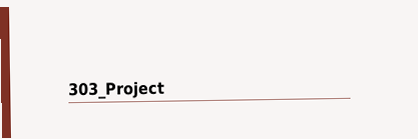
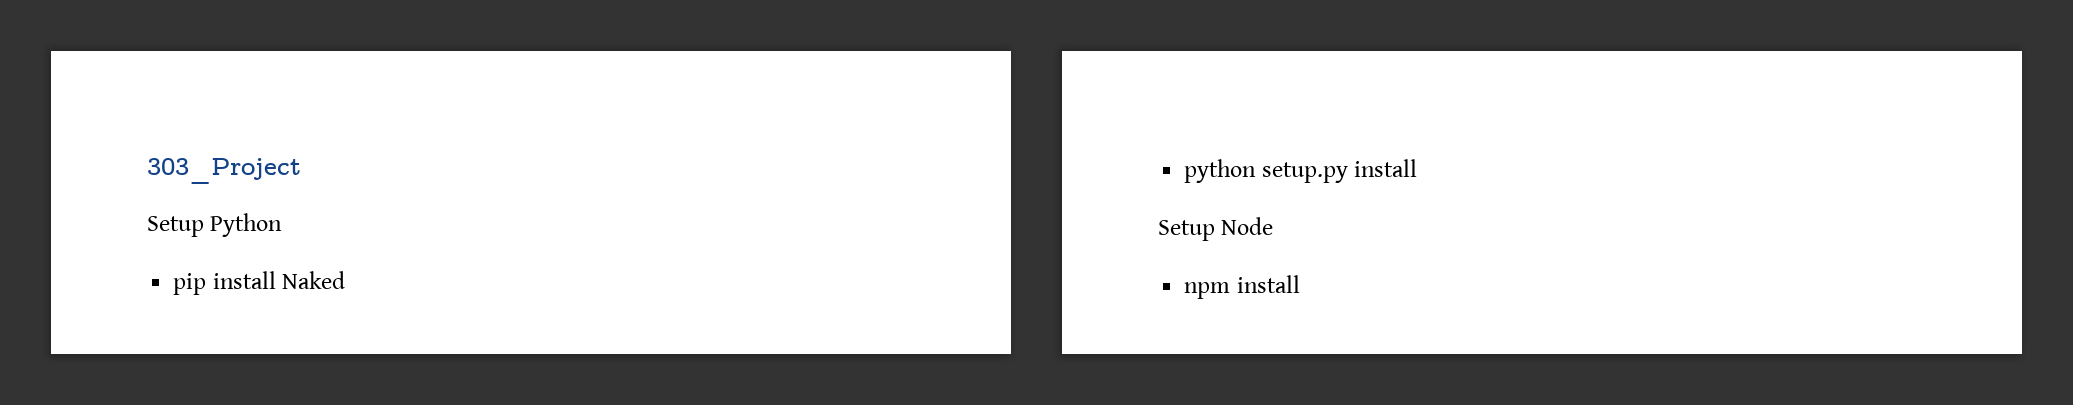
(165, 90) none -> [147,213,283,237] [173,271,346,295] [1184,159,1418,183] [1158,217,1274,241] [1184,275,1300,299] // Setup Python // pip install Naked // python setup.py install // Setup Node // npm install

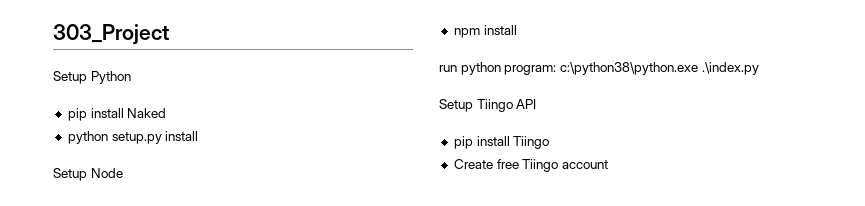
(1300, 284) none -> [439,62,759,75] [439,99,537,112] [453,136,550,149] [453,159,608,172] // run python program: c:\python38\python.exe .\index.py // Setup Tiingo API // pip install Tiingo // Create free Tiingo account

